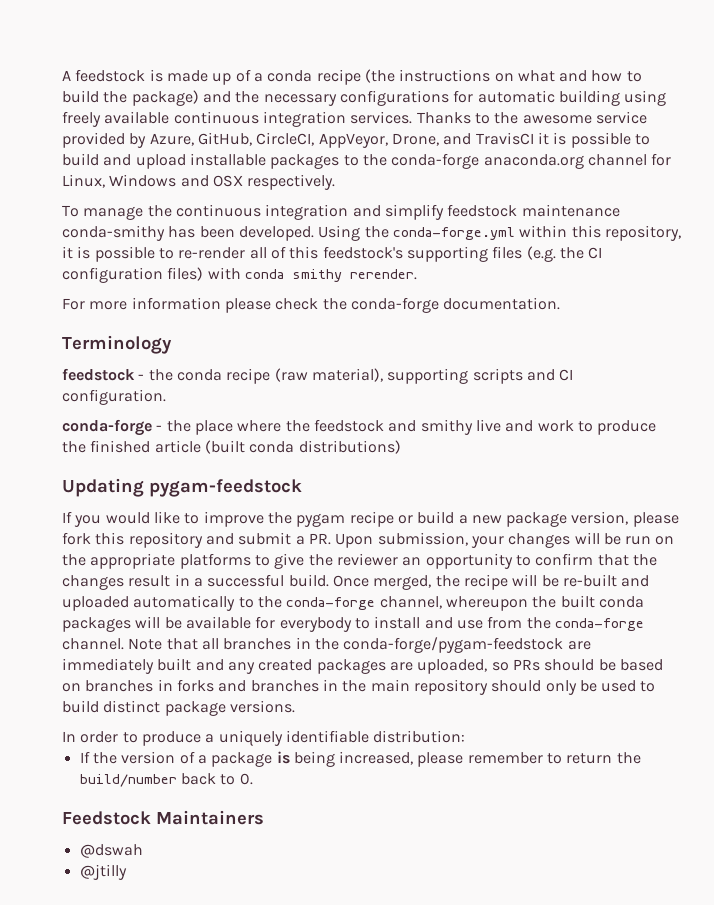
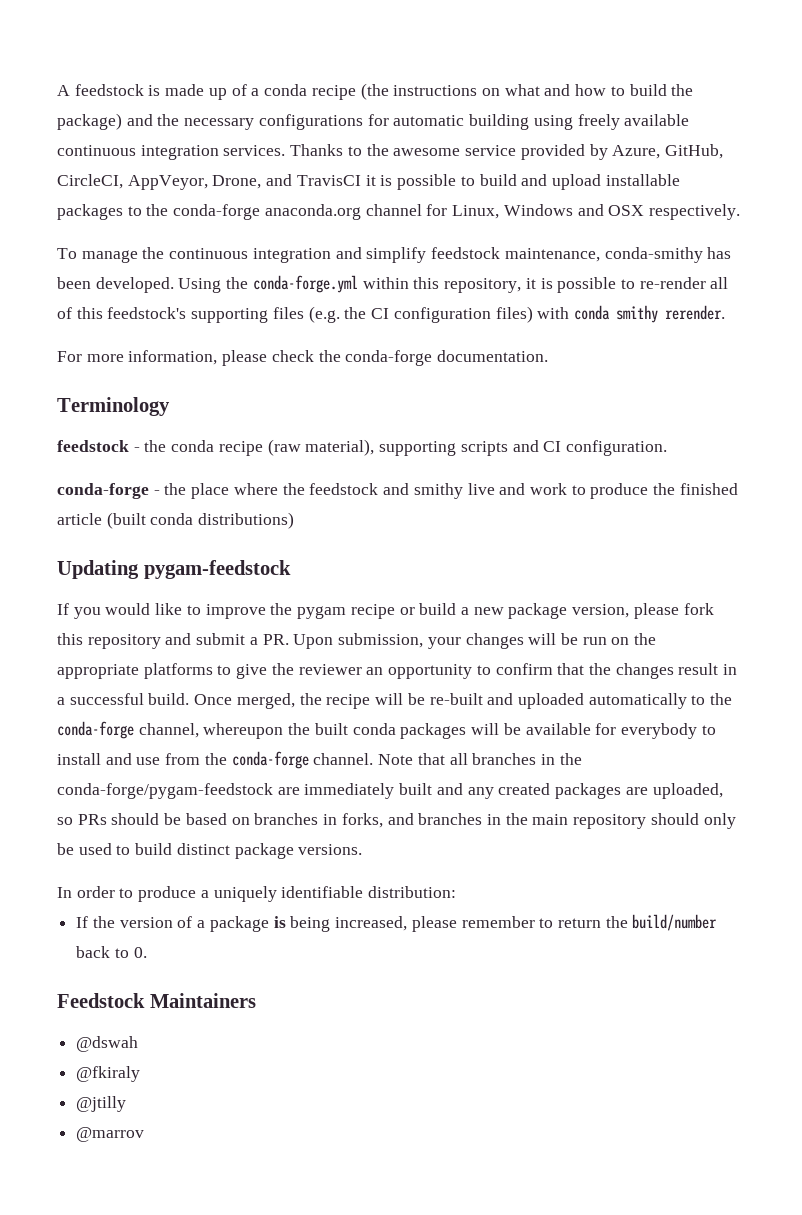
[521,204,620,217] maintenance -> [504,248,600,262] maintenance,
[131,297,221,310] information -> [128,350,218,365] information,
[176,679,214,692] forks -> [341,813,383,828] forks,
(143, 851) none -> [76,1066,141,1082] // @fkiraly
(127, 872) none -> [76,1127,145,1142] // @marrov

